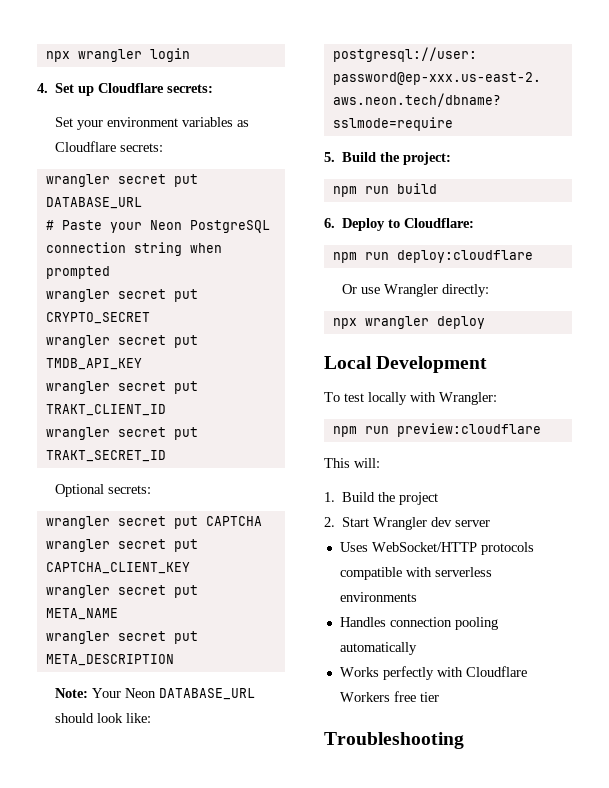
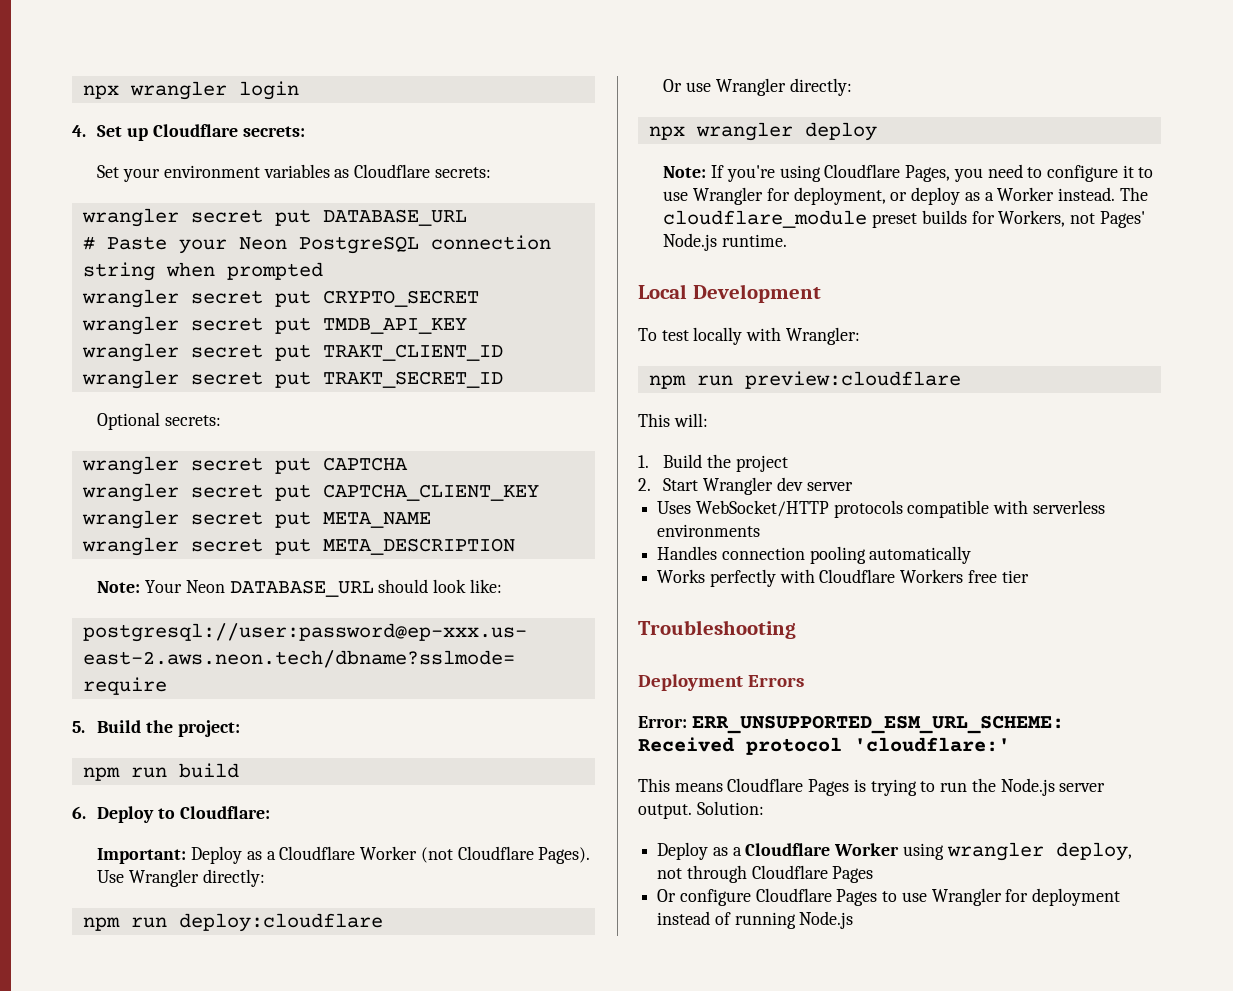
(475, 223) none -> [97,846,591,864] [97,869,265,887] // Important: Deploy as a Cloudflare Worker (not Cloudflare Pages). Use Wrangler directly:
(485, 322) none -> [663,164,1154,182] [663,187,1148,205] [663,210,1145,228] [663,233,788,251] // Note: If you're using Cloudflare Pages, you need to configure it to use Wrangler for deployment, or deploy as a Worker instead. The cloudflare_module preset builds for Workers, not Pages' Node.js runtime.
(464, 740) none -> [638,674,805,691] [638,715,1064,734] [638,737,1010,755] [638,778,1106,796] [638,801,764,819] [657,842,1132,861] [657,865,874,883] [657,888,1121,906] [657,911,854,929] // Deployment Errors // Error: ERR_UNSUPPORTED_ESM_URL_SCHEME: Received protocol 'cloudflare:' // This means Cloudflare Pages is trying to run the Node.js server output. Solution: // Deploy as a Cloudflare Worker using wrangler deploy, not through Cloudflare Pages // Or configure Cloudflare Pages to use Wrangler for deployment instead of running Node.js

